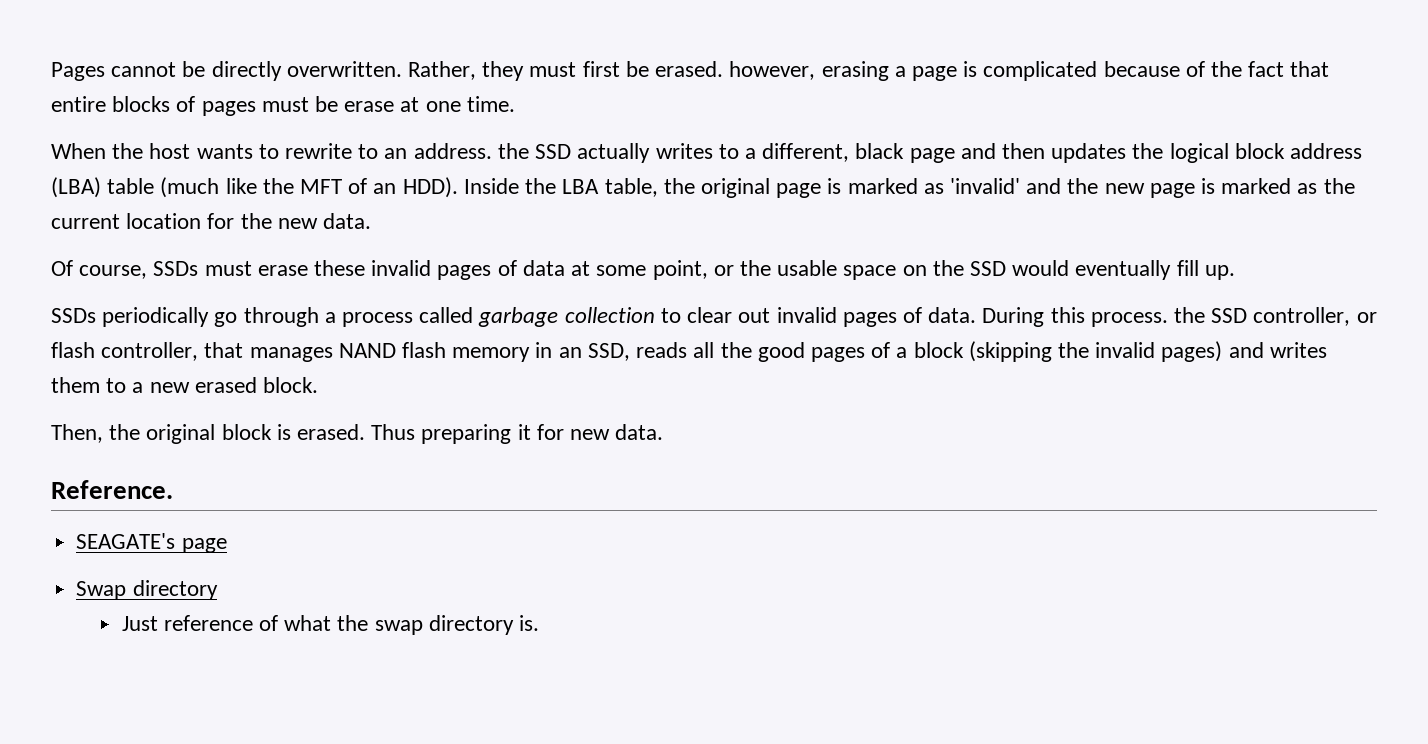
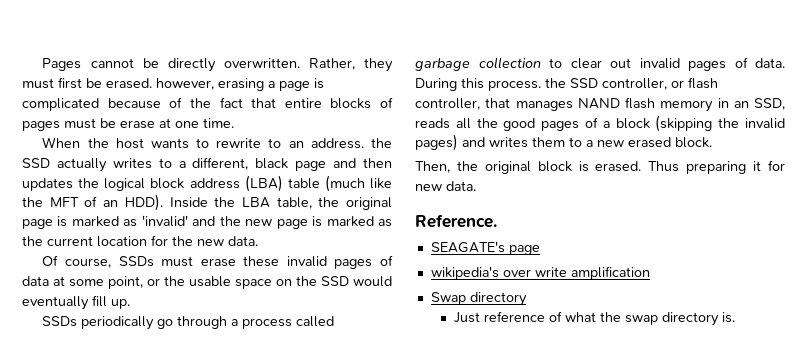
(227, 545) none -> [430,266,650,280] // wikipedia's over write amplification

